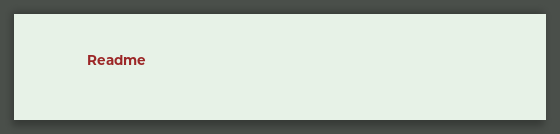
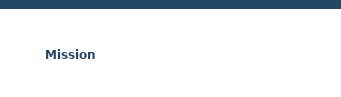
[87,55,146,65] Readme -> [45,49,96,59] Mission

